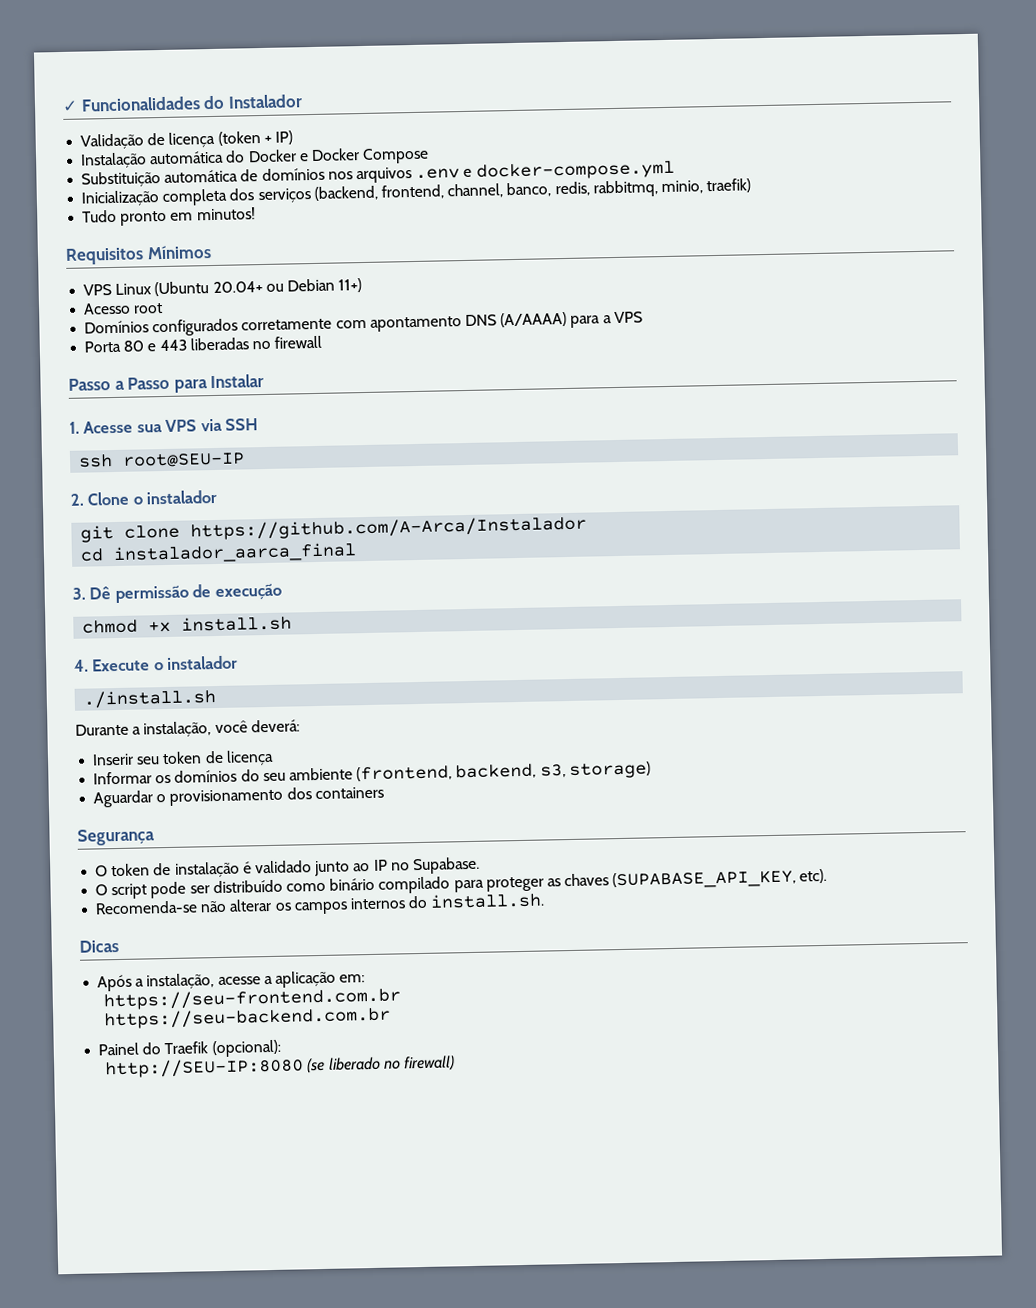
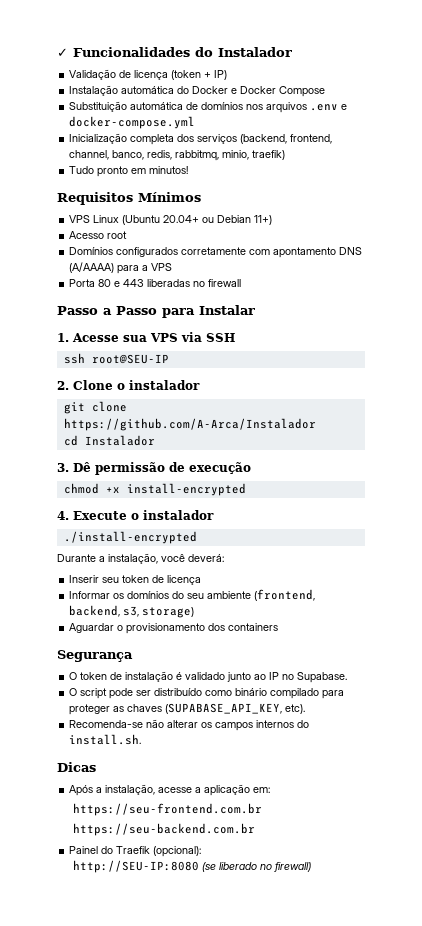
[113,542,358,565] instalador_aarca_final -> [84,435,155,446] Instalador
[181,615,293,632] install.sh -> [126,483,246,496] install-encrypted
[83,689,217,709] ./install.sh -> [63,531,197,544] ./install-encrypted

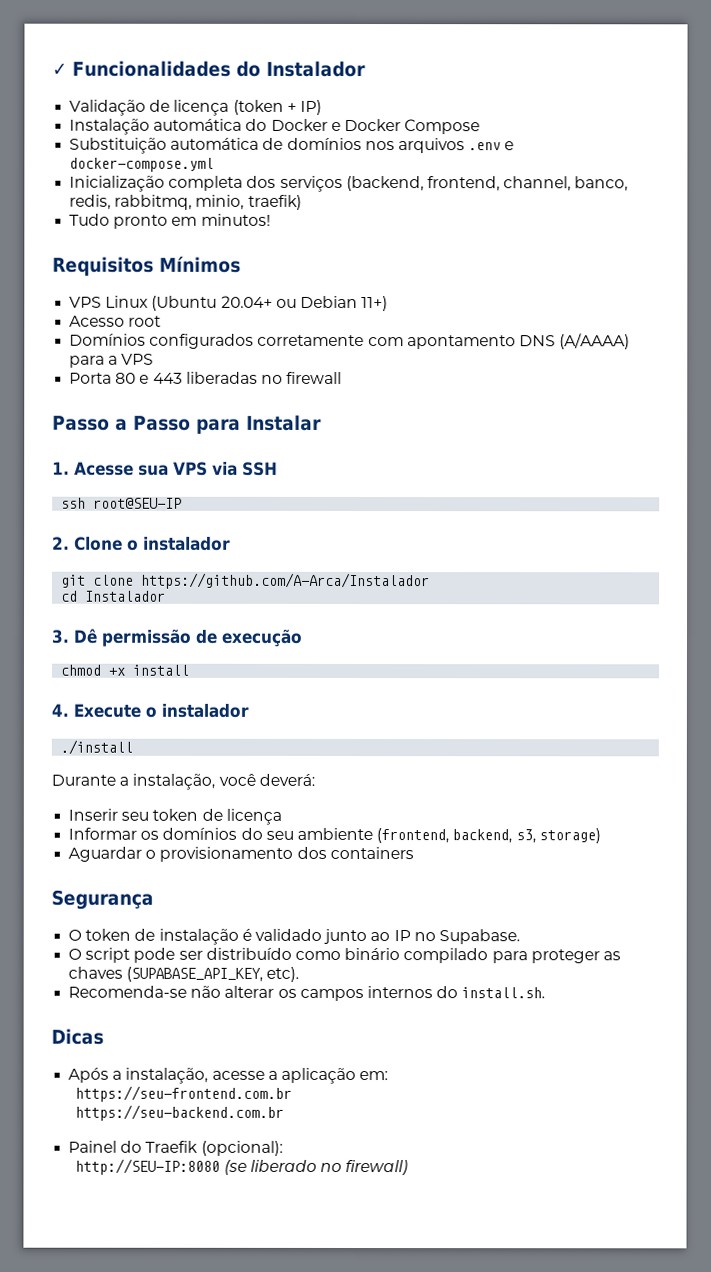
[126,483,246,496] install-encrypted -> [132,664,190,676] install
[63,531,197,544] ./install-encrypted -> [60,739,134,755] ./install

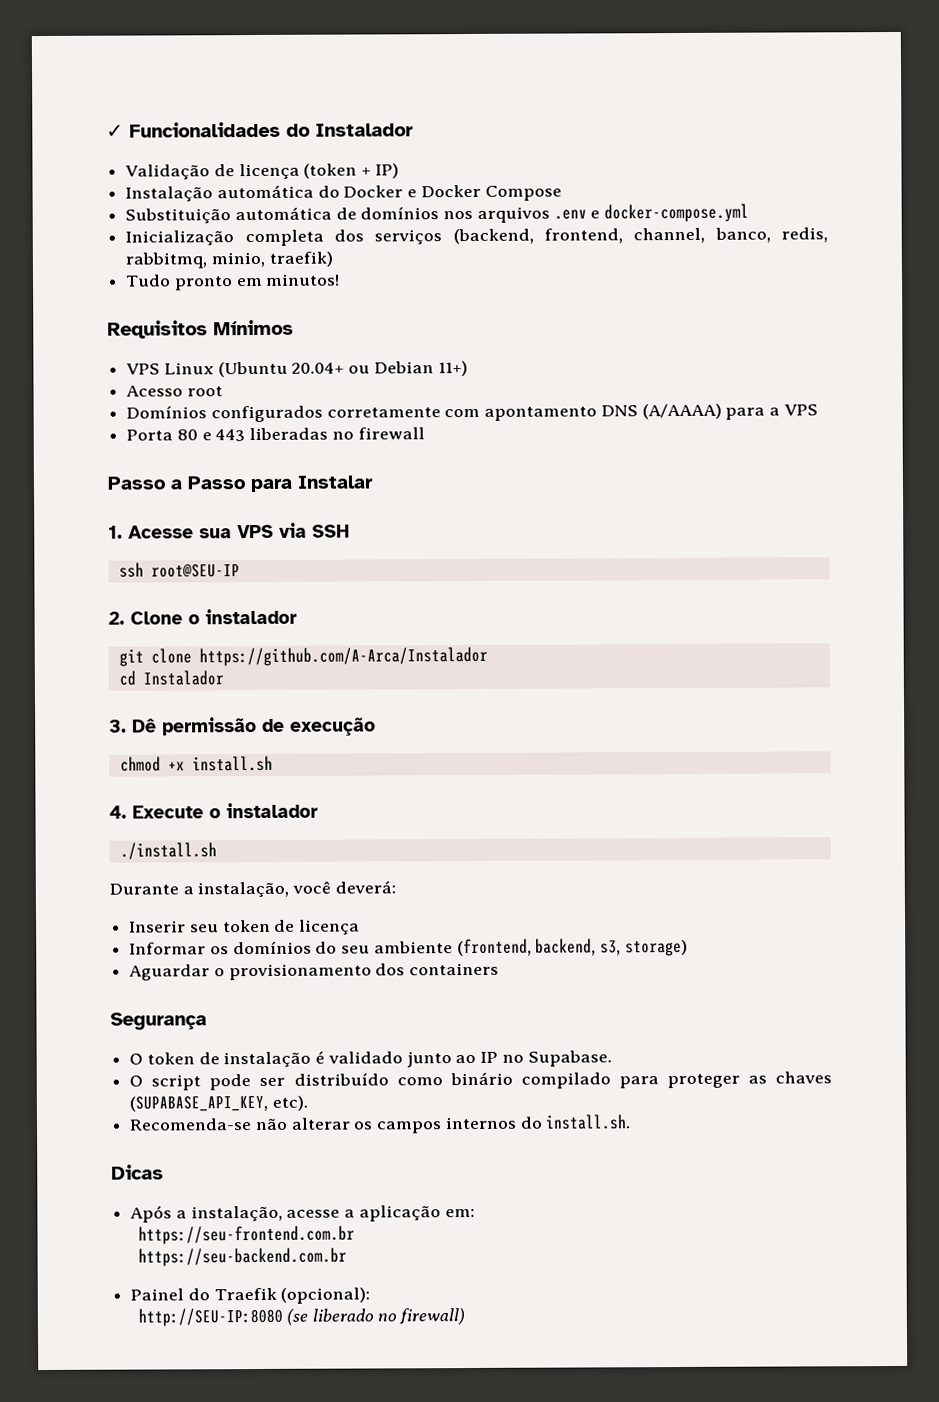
[132,664,190,676] install -> [191,755,273,772] install.sh
[60,739,134,755] ./install -> [119,842,217,860] ./install.sh

